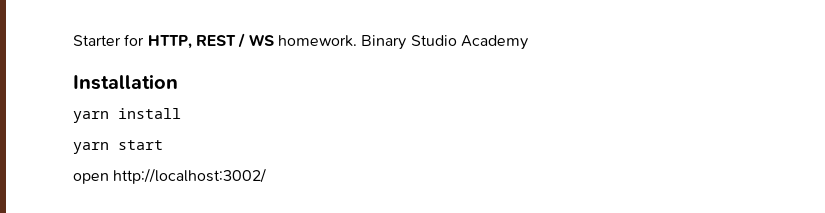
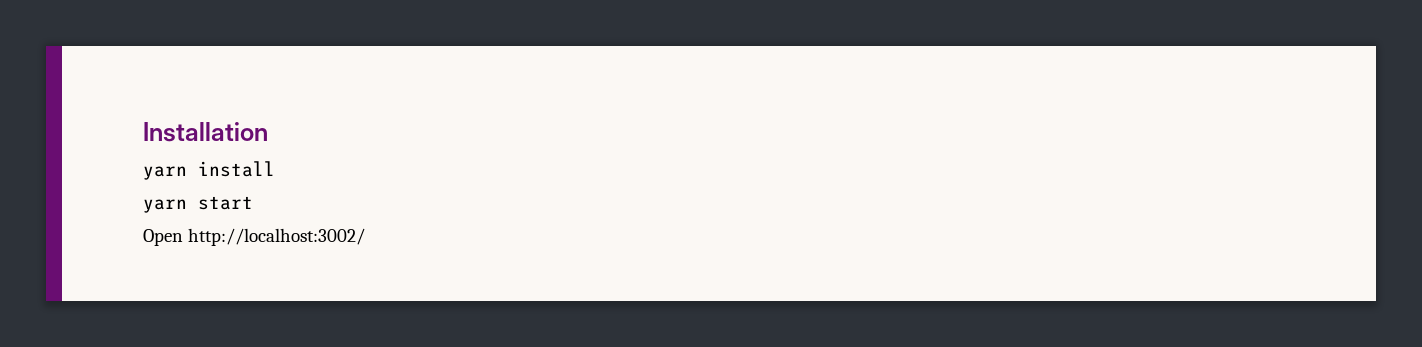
[73,33,528,50] Starter for HTTP, REST / WS homework. Binary Studio Academy // -> (143, 132) none
[73,173,109,184] open -> [143,229,183,246] Open

